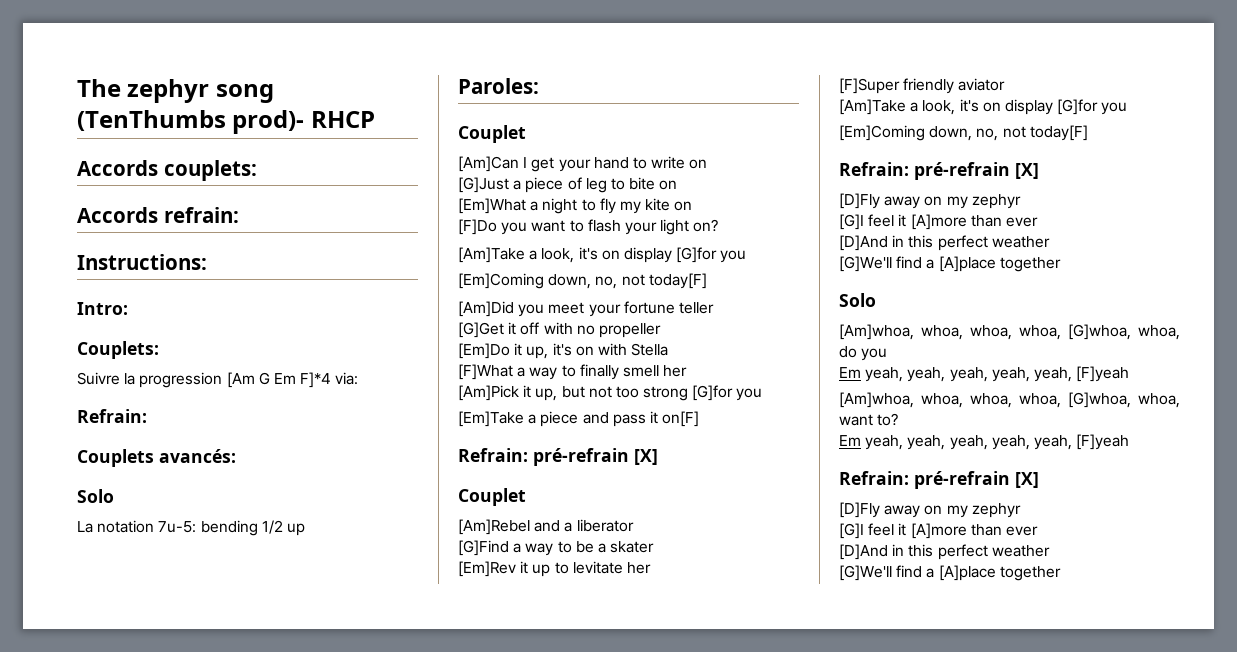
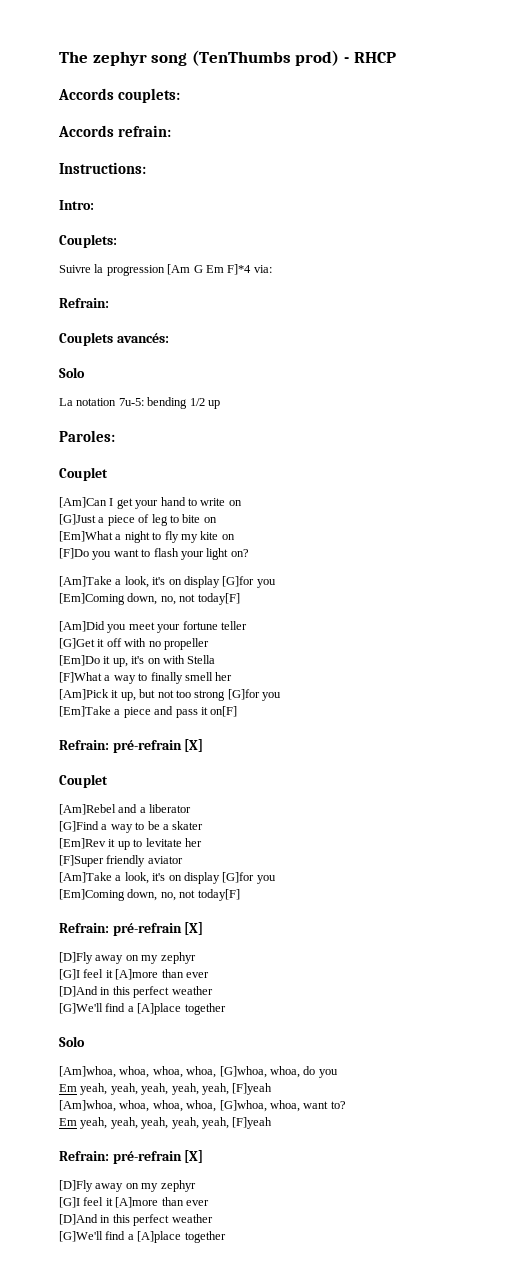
[232,110,305,134] prod)- -> [295,50,349,66] prod) -

